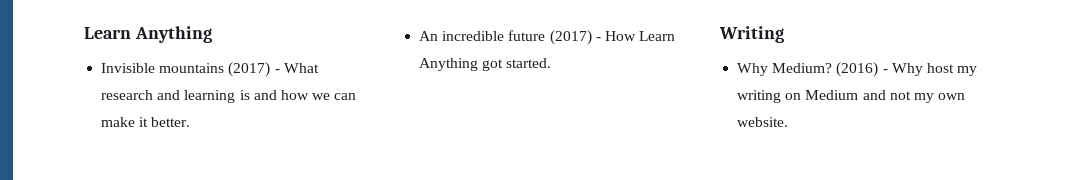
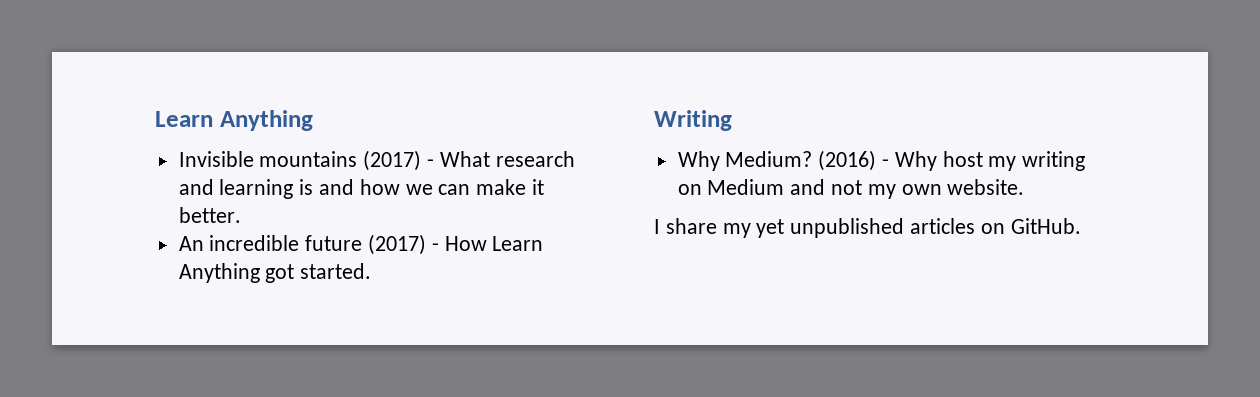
(789, 122) none -> [654,218,1081,238] // I share my yet unpublished articles on GitHub.

